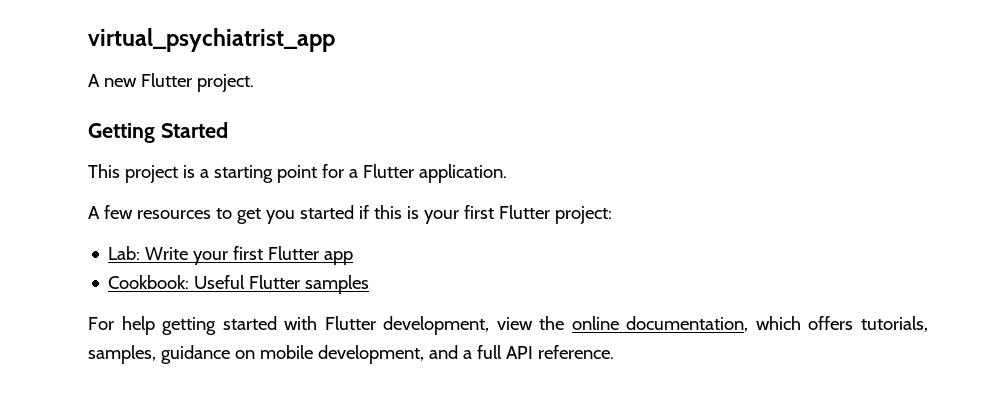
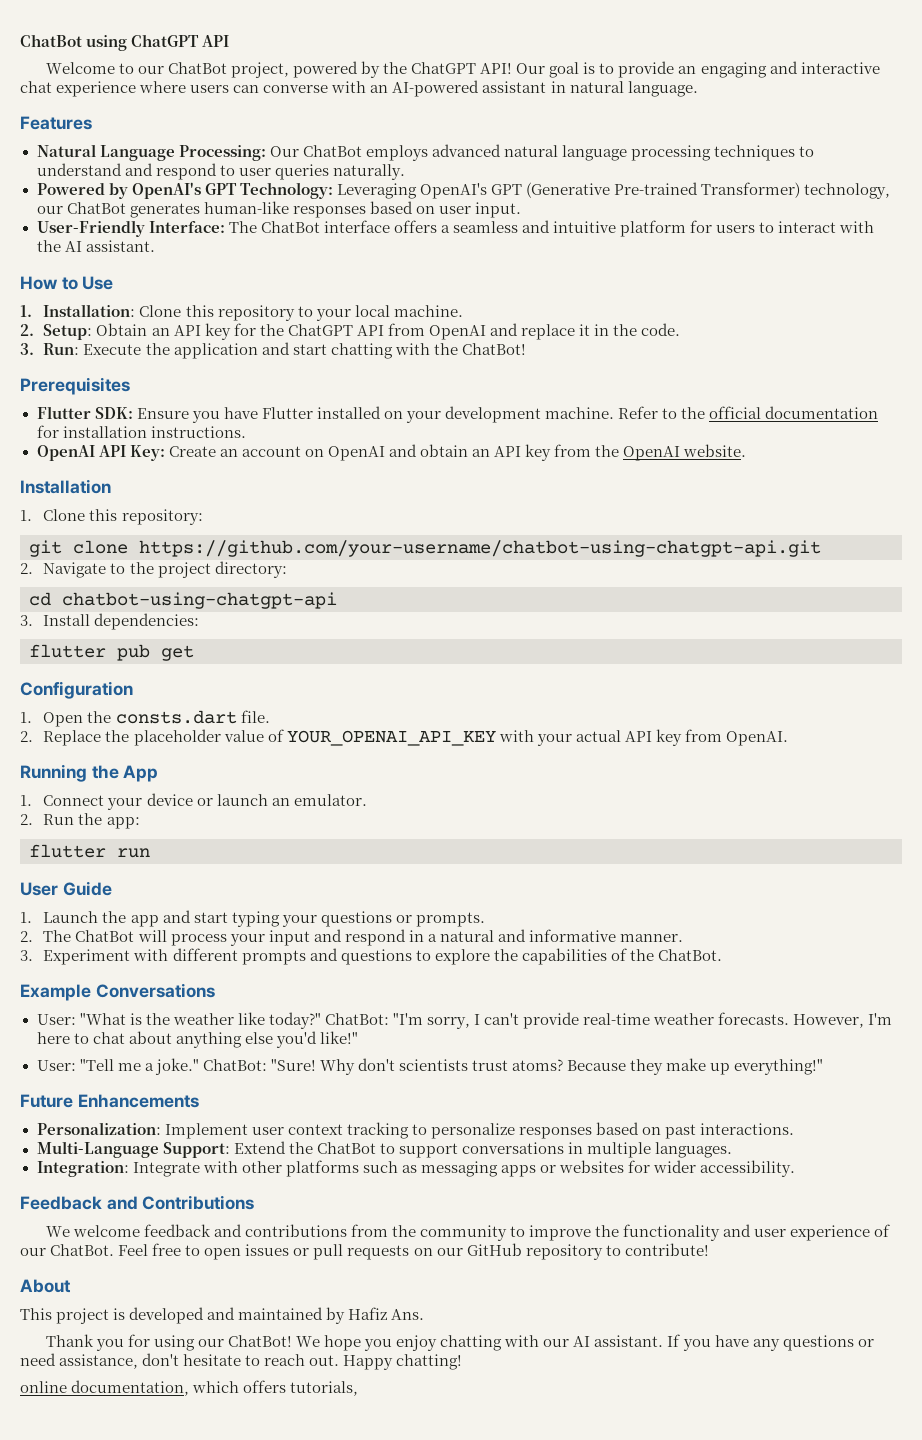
[88,28,335,52] [88,73,254,92] [88,122,228,143] [88,164,507,183] [88,205,612,224] [108,246,354,265] [108,275,370,294] [88,316,565,335] virtual_psychiatrist_app // A new Flutter project. // Getting Started // This project is a starting point for a Flutter application. // A few resources to get you started if this is your first Flutter project: // Lab: Write your first Flutter app // Cookbook: Useful Flutter samples // For help getting started with Flutter development, view the -> [20,34,230,51] [45,61,880,78] [20,80,698,97] [20,116,92,130] [36,144,815,161] [36,163,405,180] [36,182,891,199] [36,201,521,218] [36,220,875,237] [36,240,155,252] [20,276,114,290] [20,304,463,321] [20,323,681,340] [20,342,526,359] [20,377,130,395] [36,406,879,423] [36,425,246,438] [36,444,747,461] [20,479,111,494] [20,509,203,525] [29,540,821,557] [20,561,287,578] [29,592,337,609] [20,613,200,630] [29,644,194,661] [20,681,133,699] [20,710,270,727] [20,729,789,746] [20,764,159,782] [20,793,367,810] [20,813,140,829] [29,844,150,858] [20,881,112,896] [20,910,485,927] [20,929,684,946] [20,948,723,965] [20,983,215,1001] [36,1012,893,1029] [36,1031,358,1048] [36,1058,824,1075] [20,1094,199,1108] [36,1122,795,1139] [36,1141,732,1158] [36,1160,796,1177] [20,1195,255,1210] [45,1224,891,1241] [20,1243,709,1260] [20,1279,71,1293] [20,1307,425,1324] [45,1334,874,1351] [20,1353,463,1370] ChatBot using ChatGPT API // Welcome to our ChatBot project, powered by the ChatGPT API! Our goal is to provide an engaging and interactive chat experience where users can converse with an AI-powered assistant in natural language. // Features // Natural Language Processing: Our ChatBot employs advanced natural language processing techniques to understand and respond to user queries naturally. // Powered by OpenAI's GPT Technology: Leveraging OpenAI's GPT (Generative Pre-trained Transformer) technology, our ChatBot generates human-like responses based on user input. // User-Friendly Interface: The ChatBot interface offers a seamless and intuitive platform for users to interact with the AI assistant. // How to Use // 1. Installation: Clone this repository to your local machine. // 2. Setup: Obtain an API key for the ChatGPT API from OpenAI and replace it in the code. // 3. Run: Execute the application and start chatting with the ChatBot! // Prerequisites // Flutter SDK: Ensure you have Flutter installed on your development machine. Refer to the official documentation for installation instructions. // OpenAI API Key: Create an account on OpenAI and obtain an API key from the OpenAI website. // Installation // 1. Clone this repository: // git clone https://github.com/your-username/chatbot-using-chatgpt-api.git // 2. Navigate to the project directory: // cd chatbot-using-chatgpt-api // 3. Install dependencies: // flutter pub get // Configuration // 1. Open the consts.dart file. // 2. Replace the placeholder value of YOUR_OPENAI_API_KEY with your actual API key from OpenAI. // Running the App // 1. Connect your device or launch an emulator. // 2. Run the app: // flutter run // User Guide // 1. Launch the app and start typing your questions or prompts. // 2. The ChatBot will process your input and respond in a natural and informative manner. // 3. Experiment with different prompts and questions to explore the capabilities of the ChatBot. // Example Conversations // User: "What is the weather like today?" ChatBot: "I'm sorry, I can't provide real-time weather forecasts. However, I'm here to chat about anything else you'd like!" // User: "Tell me a joke." ChatBot: "Sure! Why don't scientists trust atoms? Because they make up everything!" // Future Enhancements // Personalization: Implement user context tracking to personalize responses based on past interactions. // Multi-Language Support: Extend the ChatBot to support conversations in multiple languages. // Integration: Integrate with other platforms such as messaging apps or websites for wider accessibility. // Feedback and Contributions // We welcome feedback and contributions from the community to improve the functionality and user experience of our ChatBot. Feel free to open issues or pull requests on our GitHub repository to contribute! // About // This project is developed and maintained by Hafiz Ans. // Thank you for using our ChatBot! We hope you enjoy chatting with our AI assistant. If you have any questions or need assistance, don't hesitate to reach out. Happy chatting! //
[88,345,614,364] samples, guidance on mobile development, and a full API reference. -> (359, 1388) none

